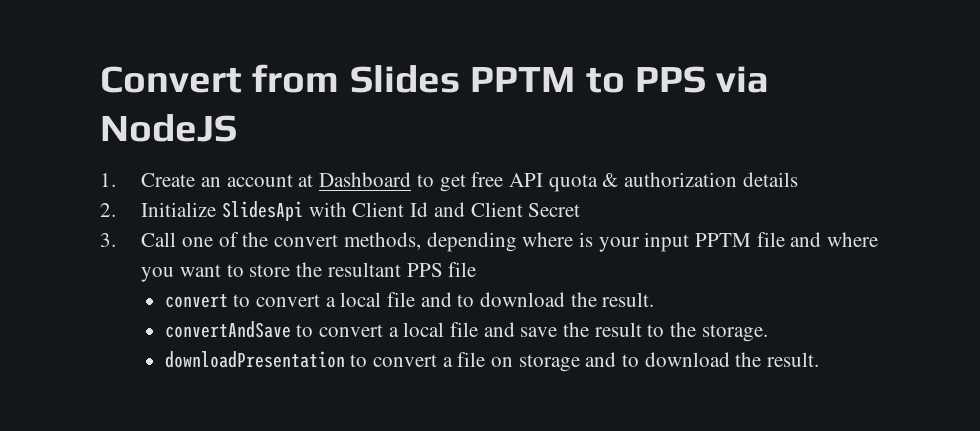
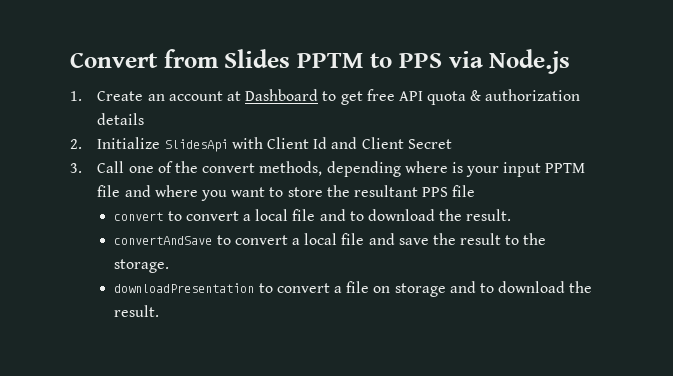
[100,114,237,142] NodeJS -> [489,49,571,74] Node.js

